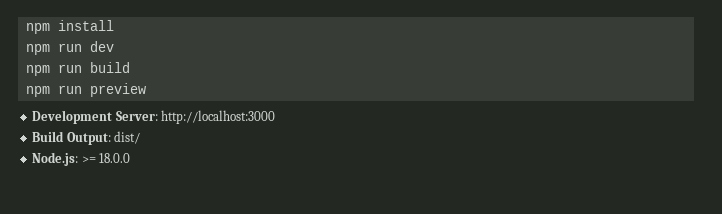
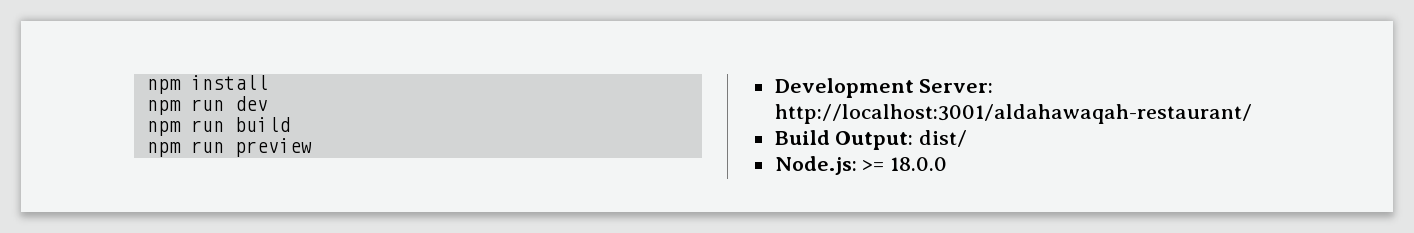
[161,110,276,124] http://localhost:3000 -> [774,104,1252,124] http://localhost:3001/aldahawaqah-restaurant/

